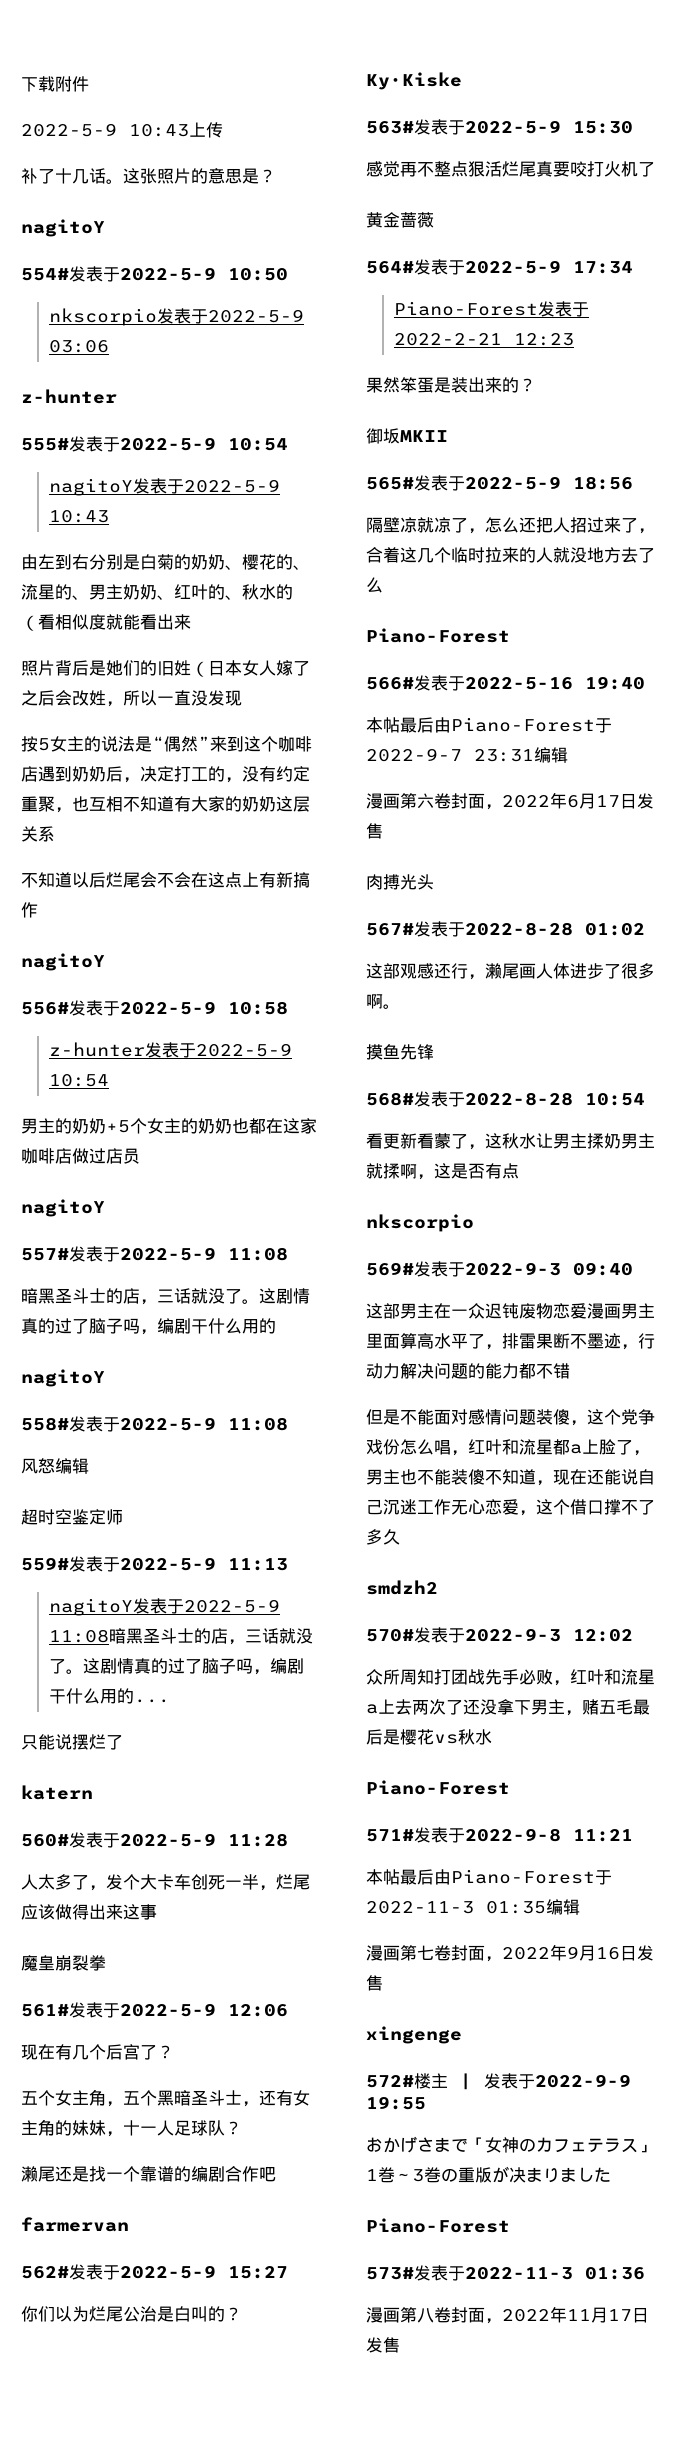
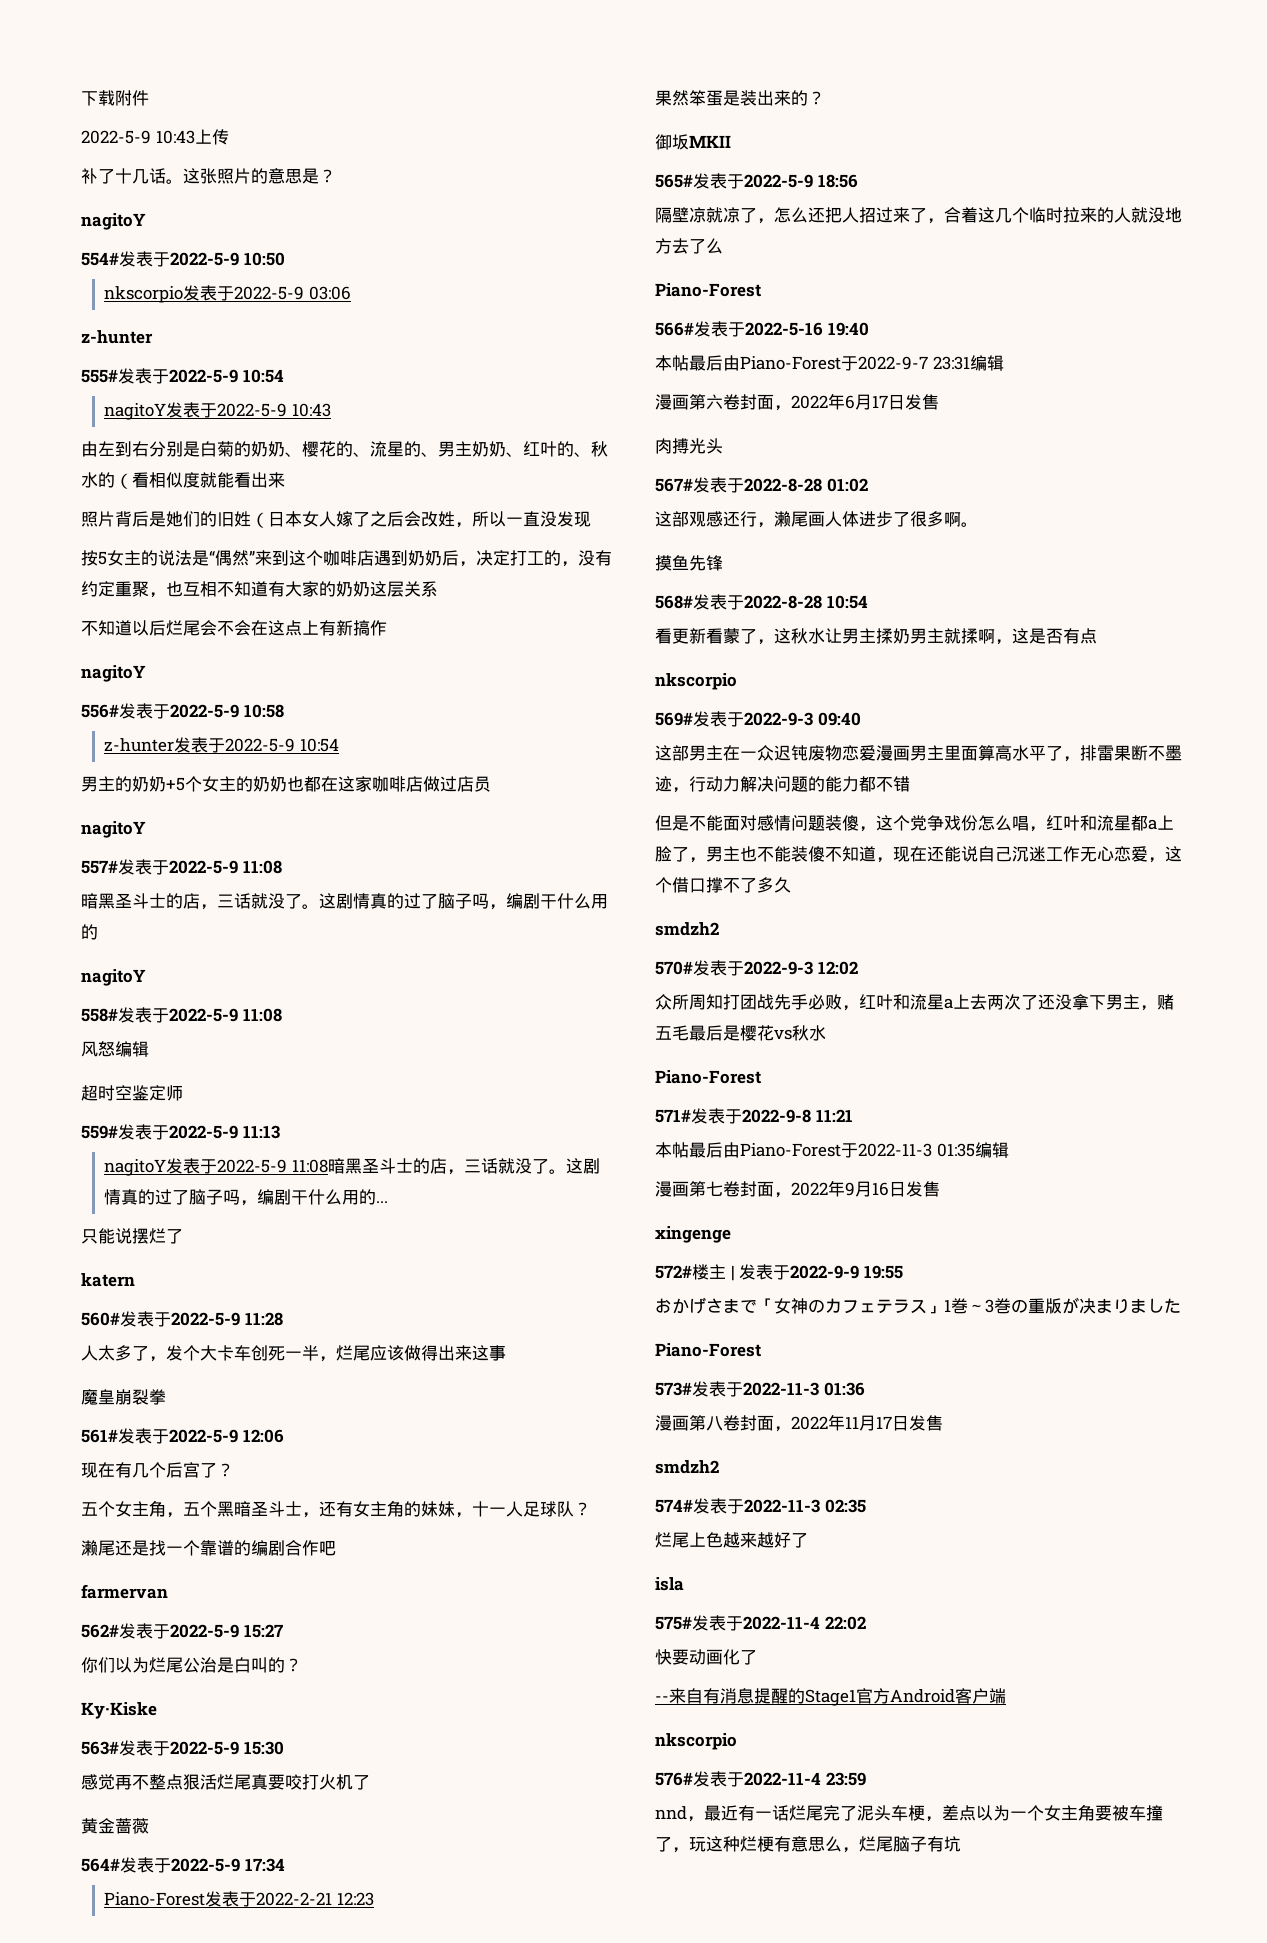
(400, 2345) none -> [655,1460,719,1474] [655,1498,866,1514] [655,1532,808,1548] [655,1577,684,1591] [655,1615,866,1631] [655,1649,757,1665] [655,1688,1006,1706] [655,1733,737,1750] [655,1771,866,1787] [655,1804,1163,1822] [655,1836,961,1853] // smdzh2 // 574#发表于2022-11-3 02:35 // 烂尾上色越来越好了 // isla // 575#发表于2022-11-4 22:02 // 快要动画化了 // --来自有消息提醒的Stage1官方Android客户端 // nkscorpio // 576#发表于2022-11-4 23:59 // nnd，最近有一话烂尾完了泥头车梗，差点以为一个女主角要被车撞了，玩这种烂梗有意思么，烂尾脑子有坑

